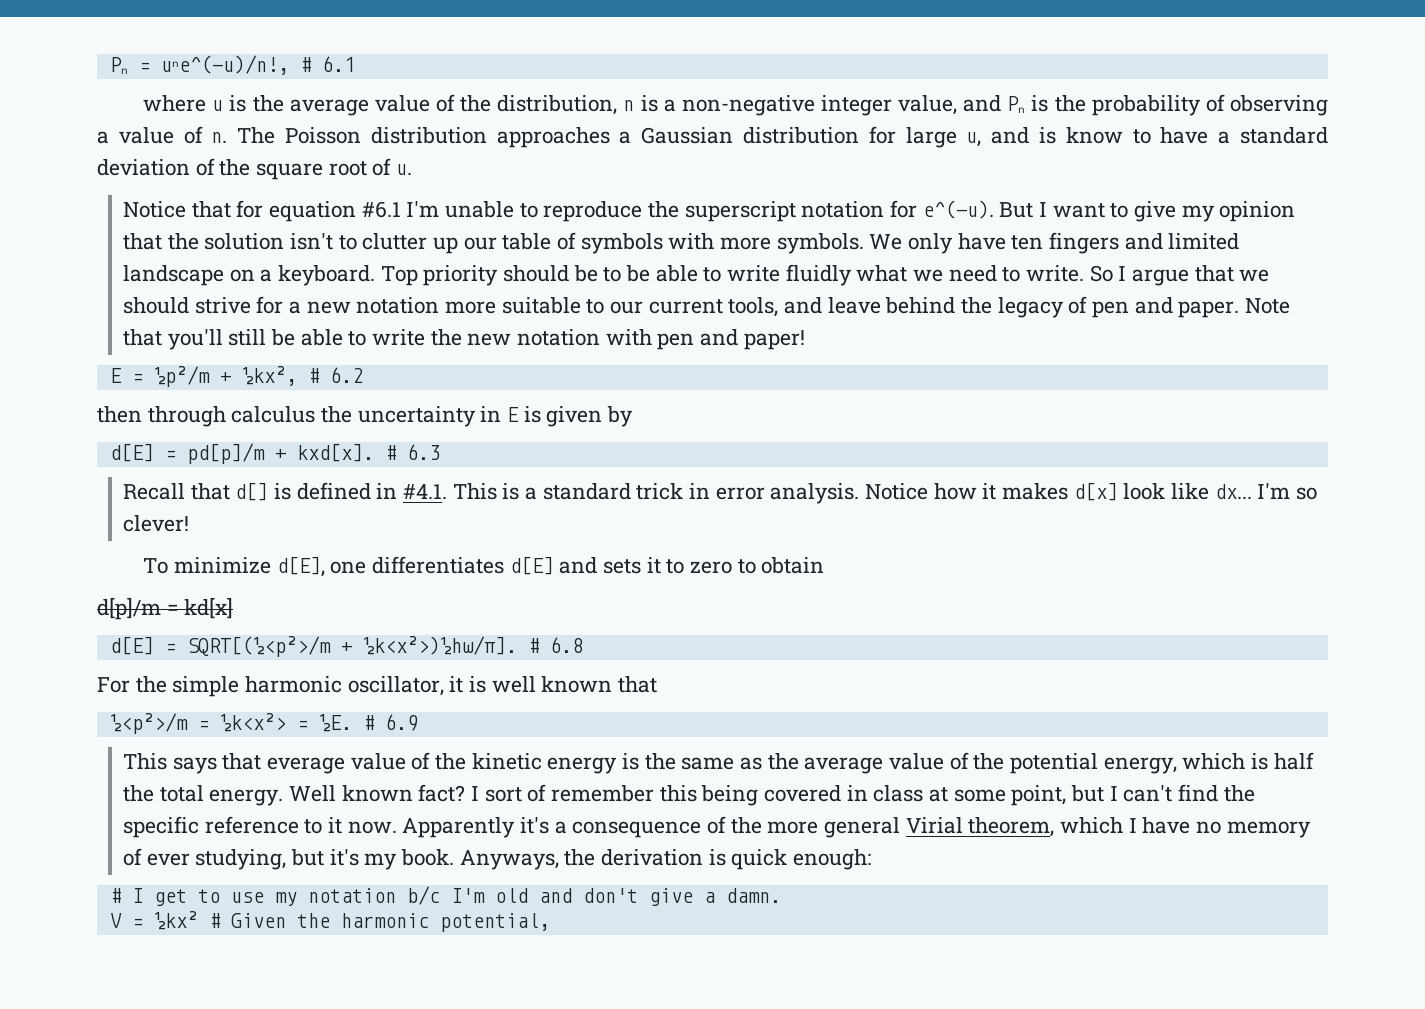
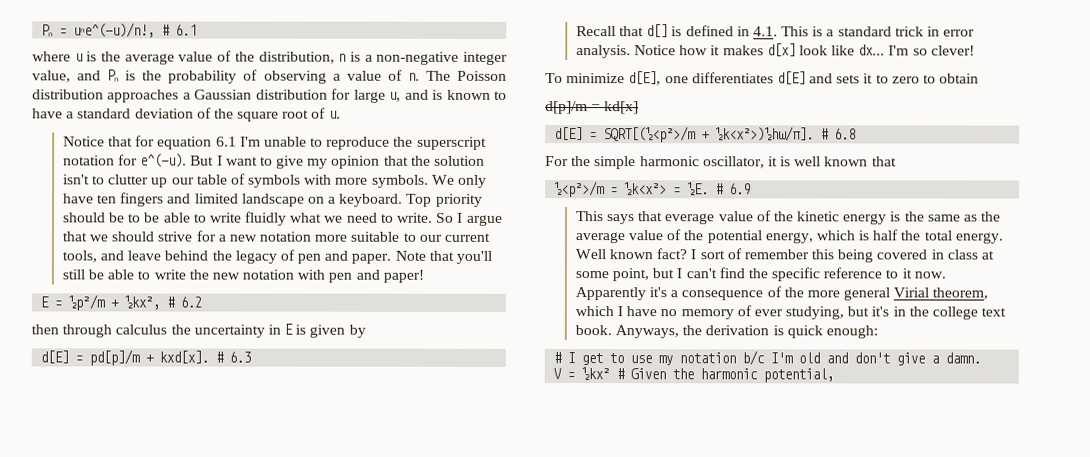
[1065,127,1123,144] know -> [446,89,491,100] known
[361,201,401,218] #6.1 -> [215,136,237,147] 6.1
[403,484,448,499] #4.1. -> [752,26,778,37] 4.1.
[364,853,398,870] my -> [892,306,1007,320] in the college text

